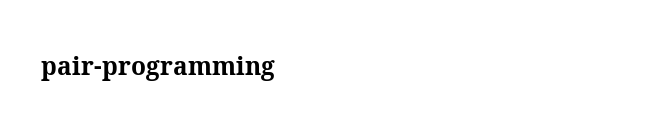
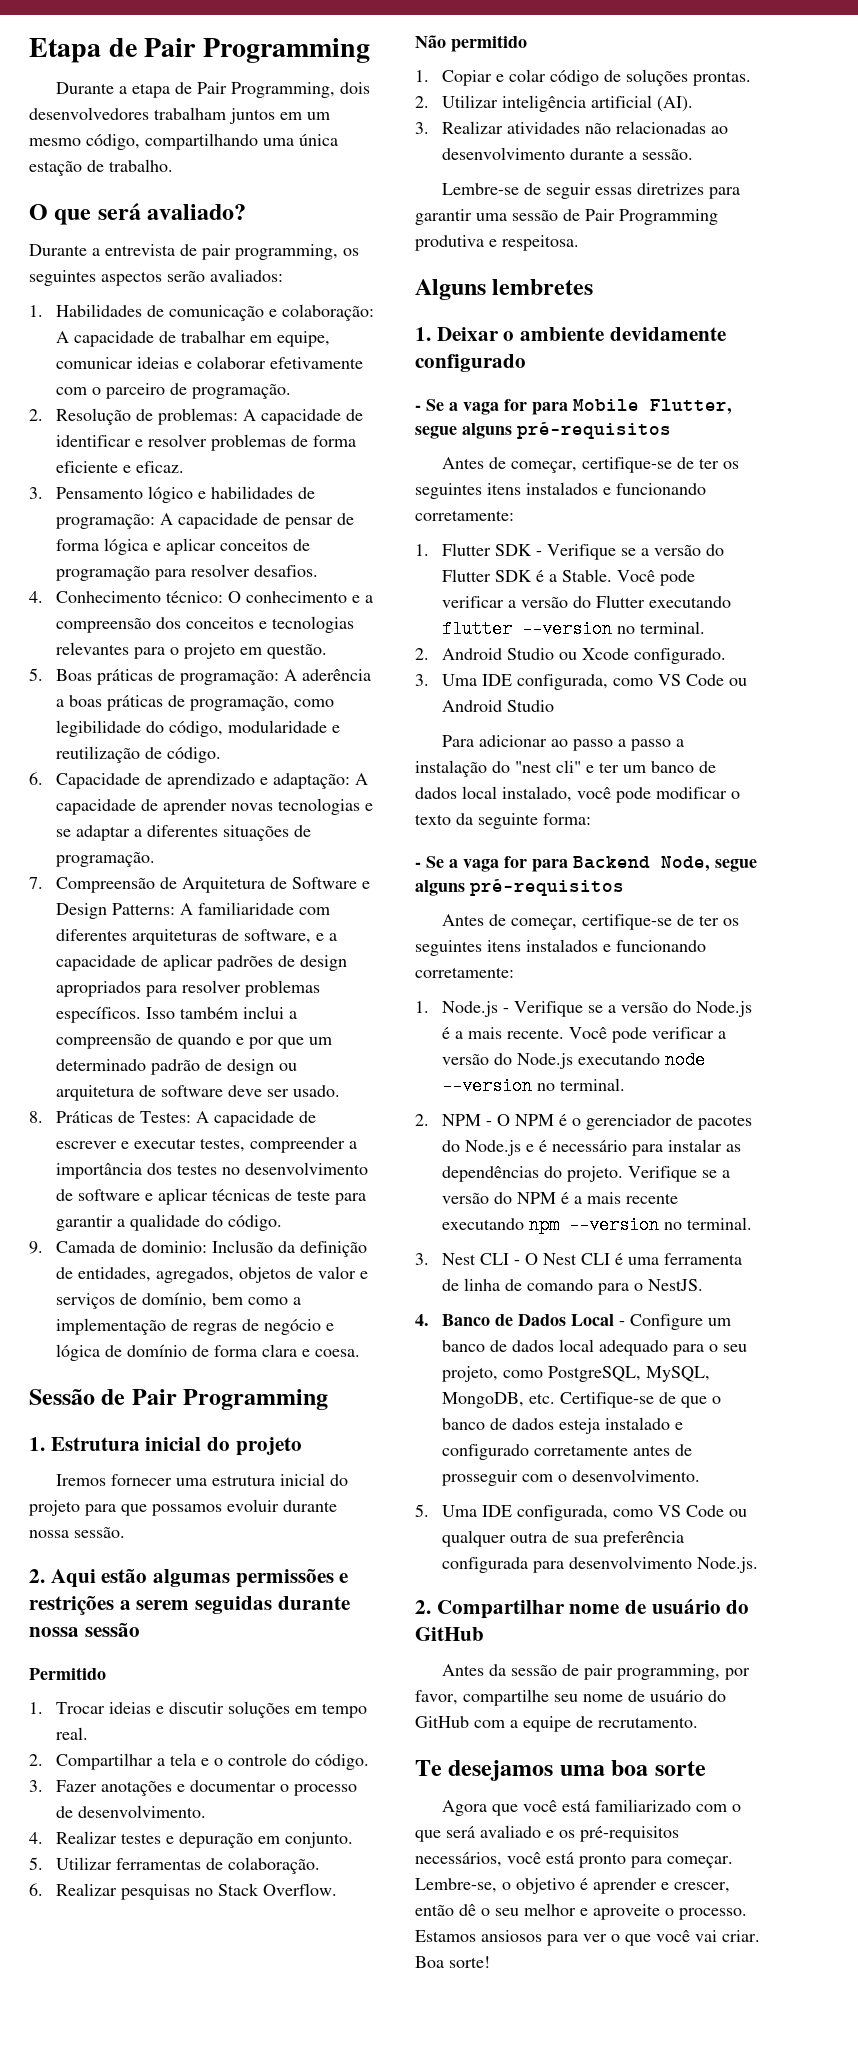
[41,56,275,81] pair-programming -> [29,38,370,63] [56,82,371,98] [29,107,330,124] [29,133,338,150] [29,159,173,176] [29,203,247,225] [29,244,359,260] [29,269,283,286] [29,304,374,321] [55,330,330,347] [55,356,363,369] [55,383,291,399] [29,408,363,425] [55,434,356,451] [55,461,184,473] [29,486,315,503] [55,513,354,529] [55,538,310,555] [55,564,318,581] [29,591,373,603] [55,616,354,633] [55,642,327,659] [29,668,371,685] [55,695,334,711] [55,720,340,737] [55,746,221,763] [29,772,368,789] [55,798,373,815] [55,825,311,841] [55,852,155,867] [29,877,370,893] [55,902,330,919] [55,929,337,945] [55,954,347,971] [55,980,320,997] [55,1006,297,1023] [55,1033,332,1049] [55,1059,297,1075] [55,1085,340,1101] [29,1111,316,1127] [55,1137,357,1153] [55,1162,368,1179] [55,1188,366,1205] [55,1214,282,1231] [29,1240,367,1257] [55,1266,368,1283] [55,1292,301,1309] [55,1318,334,1335] [55,1344,360,1361] [29,1389,329,1410] [29,1437,302,1456] [56,1473,349,1486] [29,1499,337,1516] [29,1527,125,1538] [29,1569,349,1588] [29,1596,350,1615] [29,1623,140,1637] [29,1667,106,1680] [29,1701,367,1718] [55,1727,88,1740] [29,1753,369,1770] [29,1780,357,1796] [55,1805,206,1818] [29,1831,353,1848] [29,1857,320,1874] [29,1883,337,1900] [415,35,527,52] [415,69,751,86] [415,95,693,112] [415,121,728,134] [441,147,693,160] [442,183,741,199] [415,209,718,225] [415,235,579,251] [415,279,594,300] [415,327,726,341] [415,354,526,372] [415,399,732,415] [415,422,671,439] [442,457,740,473] [415,482,706,499] [415,510,514,521] [415,543,724,560] [441,569,695,586] [441,595,731,608] [441,620,705,638] [415,648,726,664] [415,674,747,690] [441,700,554,712] [442,735,685,751] [415,760,716,777] [415,786,740,803] [415,813,591,829] [415,856,757,872] [415,879,624,896] [442,914,740,930] [415,939,706,956] [415,967,514,978] [415,1001,752,1017] [441,1027,726,1043] [441,1051,705,1069] [441,1077,625,1095] [415,1114,752,1130] [441,1139,741,1156] [441,1166,730,1182] [441,1192,678,1204] [441,1216,752,1234] [415,1253,742,1265] [441,1278,703,1295] [415,1314,731,1330] [441,1339,747,1356] [441,1366,710,1382] [441,1392,721,1408] [441,1417,683,1434] [441,1444,692,1460] [441,1469,700,1486] [415,1504,747,1521] [441,1530,684,1547] [441,1556,758,1573] [415,1598,750,1619] [415,1627,484,1641] [442,1664,751,1680] [415,1689,726,1706] [415,1716,698,1732] [415,1760,706,1781] [442,1799,742,1816] [415,1825,679,1842] [415,1852,733,1868] [415,1878,730,1894] [415,1903,747,1920] [415,1930,760,1946] [415,1956,490,1968] Etapa de Pair Programming // Durante a etapa de Pair Programming, dois desenvolvedores trabalham juntos em um mesmo código, compartilhando uma única estação de trabalho. // O que será avaliado? // Durante a entrevista de pair programming, os seguintes aspectos serão avaliados: // 1. Habilidades de comunicação e colaboração: A capacidade de trabalhar em equipe, comunicar ideias e colaborar efetivamente com o parceiro de programação. // 2. Resolução de problemas: A capacidade de identificar e resolver problemas de forma eficiente e eficaz. // 3. Pensamento lógico e habilidades de programação: A capacidade de pensar de forma lógica e aplicar conceitos de programação para resolver desafios. // 4. Conhecimento técnico: O conhecimento e a compreensão dos conceitos e tecnologias relevantes para o projeto em questão. // 5. Boas práticas de programação: A aderência a boas práticas de programação, como legibilidade do código, modularidade e reutilização de código. // 6. Capacidade de aprendizado e adaptação: A capacidade de aprender novas tecnologias e se adaptar a diferentes situações de programação. // 7. Compreensão de Arquitetura de Software e Design Patterns: A familiaridade com diferentes arquiteturas de software, e a capacidade de aplicar padrões de design apropriados para resolver problemas específicos. Isso também inclui a compreensão de quando e por que um determinado padrão de design ou arquitetura de software deve ser usado. // 8. Práticas de Testes: A capacidade de escrever e executar testes, compreender a importância dos testes no desenvolvimento de software e aplicar técnicas de teste para garantir a qualidade do código. // 9. Camada de dominio: Inclusão da definição de entidades, agregados, objetos de valor e serviços de domínio, bem como a implementação de regras de negócio e lógica de domínio de forma clara e coesa. // Sessão de Pair Programming // 1. Estrutura inicial do projeto // Iremos fornecer uma estrutura inicial do projeto para que possamos evoluir durante nossa sessão. // 2. Aqui estão algumas permissões e restrições a serem seguidas durante nossa sessão // Permitido // 1. Trocar ideias e discutir soluções em tempo real. // 2. Compartilhar a tela e o controle do código. // 3. Fazer anotações e documentar o processo de desenvolvimento. // 4. Realizar testes e depuração em conjunto. // 5. Utilizar ferramentas de colaboração. // 6. Realizar pesquisas no Stack Overflow. // Não permitido // 1. Copiar e colar código de soluções prontas. // 2. Utilizar inteligência artificial (AI). // 3. Realizar atividades não relacionadas ao desenvolvimento durante a sessão. // Lembre-se de seguir essas diretrizes para garantir uma sessão de Pair Programming produtiva e respeitosa. // Alguns lembretes // 1. Deixar o ambiente devidamente configurado // - Se a vaga for para Mobile Flutter, segue alguns pré-requisitos // Antes de começar, certifique-se de ter os seguintes itens instalados e funcionando corretamente: // 1. Flutter SDK - Verifique se a versão do Flutter SDK é a Stable. Você pode verificar a versão do Flutter executando flutter --version no terminal. // 2. Android Studio ou Xcode configurado. // 3. Uma IDE configurada, como VS Code ou Android Studio // Para adicionar ao passo a passo a instalação do "nest cli" e ter um banco de dados local instalado, você pode modificar o texto da seguinte forma: // - Se a vaga for para Backend Node, segue alguns pré-requisitos // Antes de começar, certifique-se de ter os seguintes itens instalados e funcionando corretamente: // 1. Node.js - Verifique se a versão do Node.js é a mais recente. Você pode verificar a versão do Node.js executando node --version no terminal. // 2. NPM - O NPM é o gerenciador de pacotes do Node.js e é necessário para instalar as dependências do projeto. Verifique se a versão do NPM é a mais recente executando npm --version no terminal. // 3. Nest CLI - O Nest CLI é uma ferramenta de linha de comando para o NestJS. // 4. Banco de Dados Local - Configure um banco de dados local adequado para o seu projeto, como PostgreSQL, MySQL, MongoDB, etc. Certifique-se de que o banco de dados esteja instalado e configurado corretamente antes de prosseguir com o desenvolvimento. // 5. Uma IDE configurada, como VS Code ou qualquer outra de sua preferência configurada para desenvolvimento Node.js. // 2. Compartilhar nome de usuário do GitHub // Antes da sessão de pair programming, por favor, compartilhe seu nome de usuário do GitHub com a equipe de recrutamento. // Te desejamos uma boa sorte // Agora que você está familiarizado com o que será avaliado e os pré-requisitos necessários, você está pronto para começar. Lembre-se, o objetivo é aprender e crescer, então dê o seu melhor e aproveite o processo. Estamos ansiosos para ver o que você vai criar. Boa sorte!

